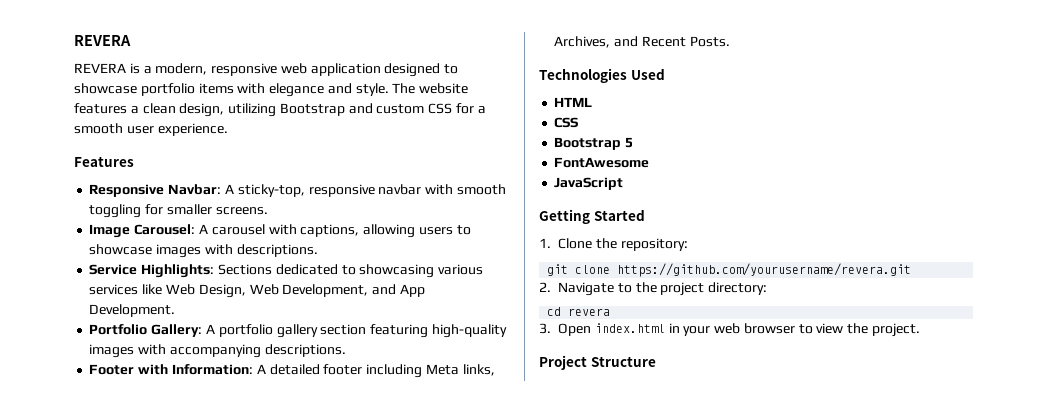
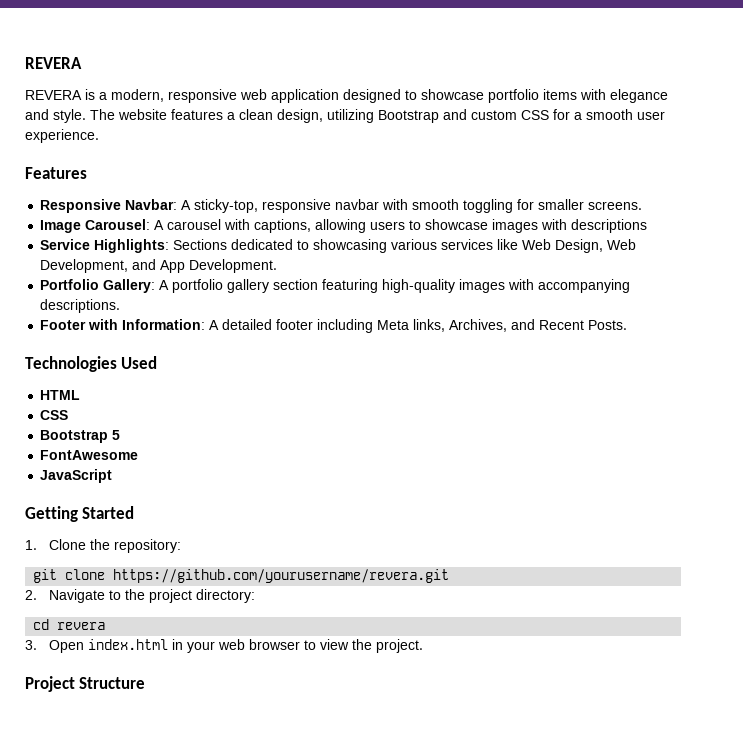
[236,244,318,257] descriptions. -> [571,219,648,233] descriptions

